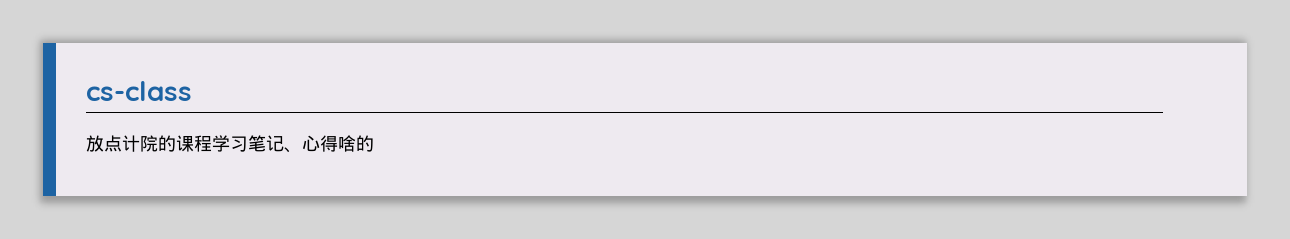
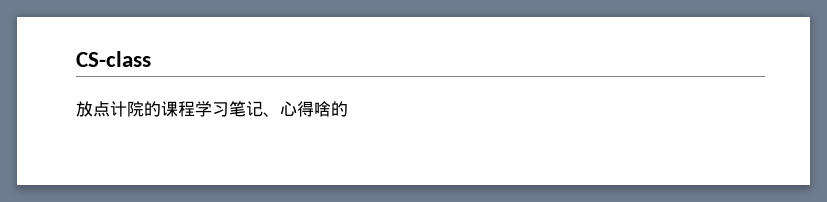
[86,81,192,101] cs-class -> [76,51,151,67] CS-class

